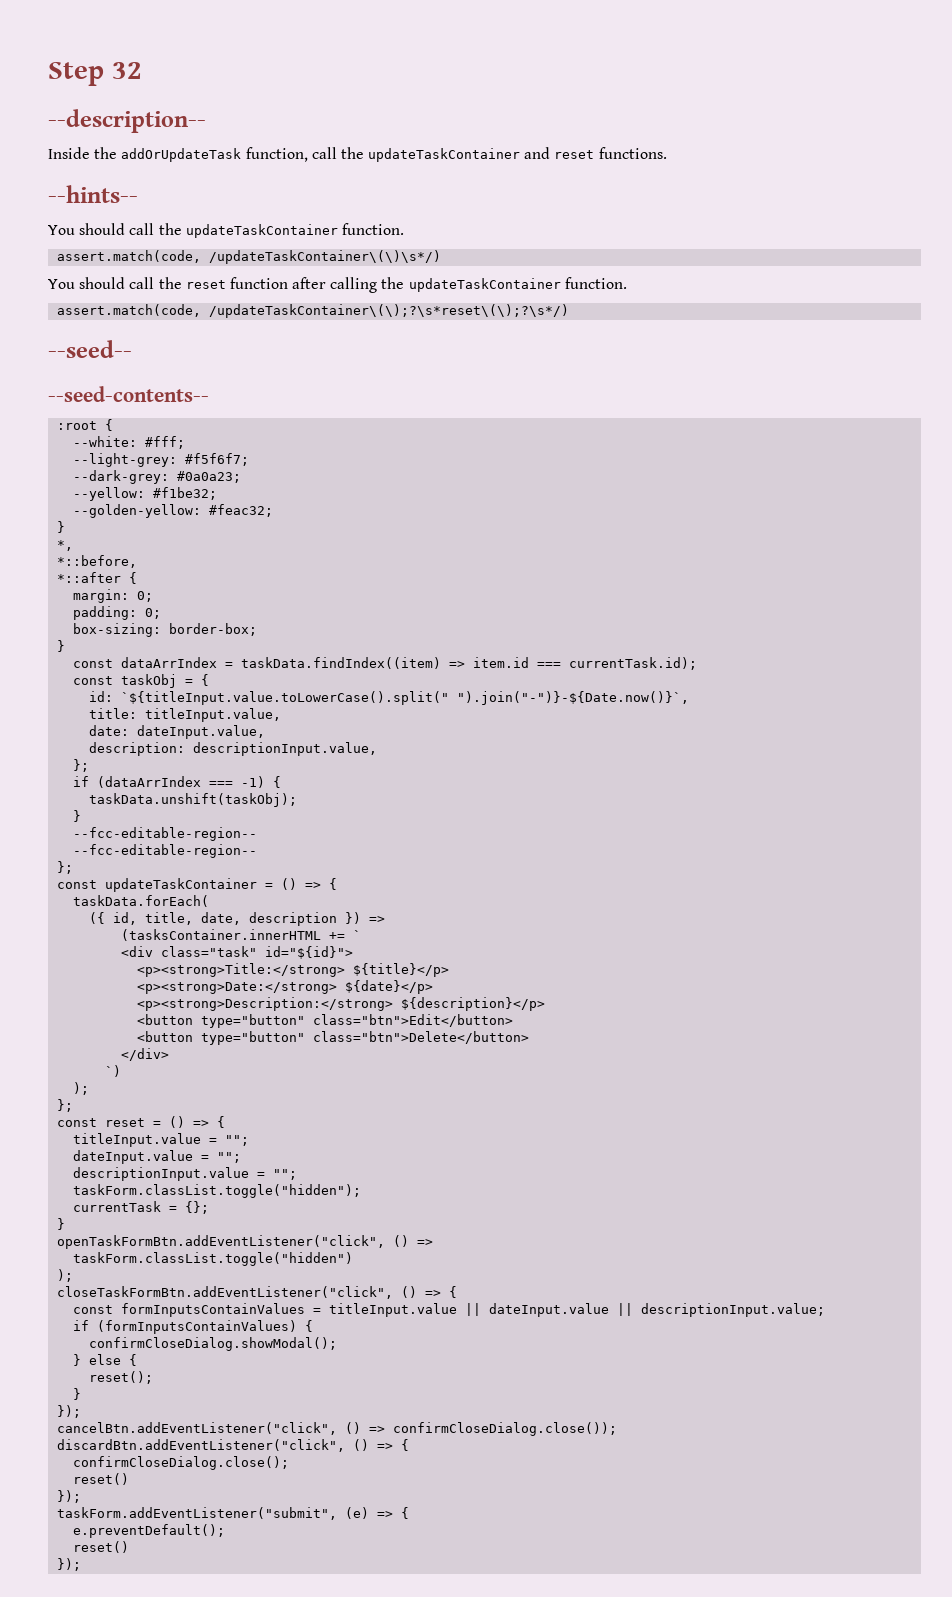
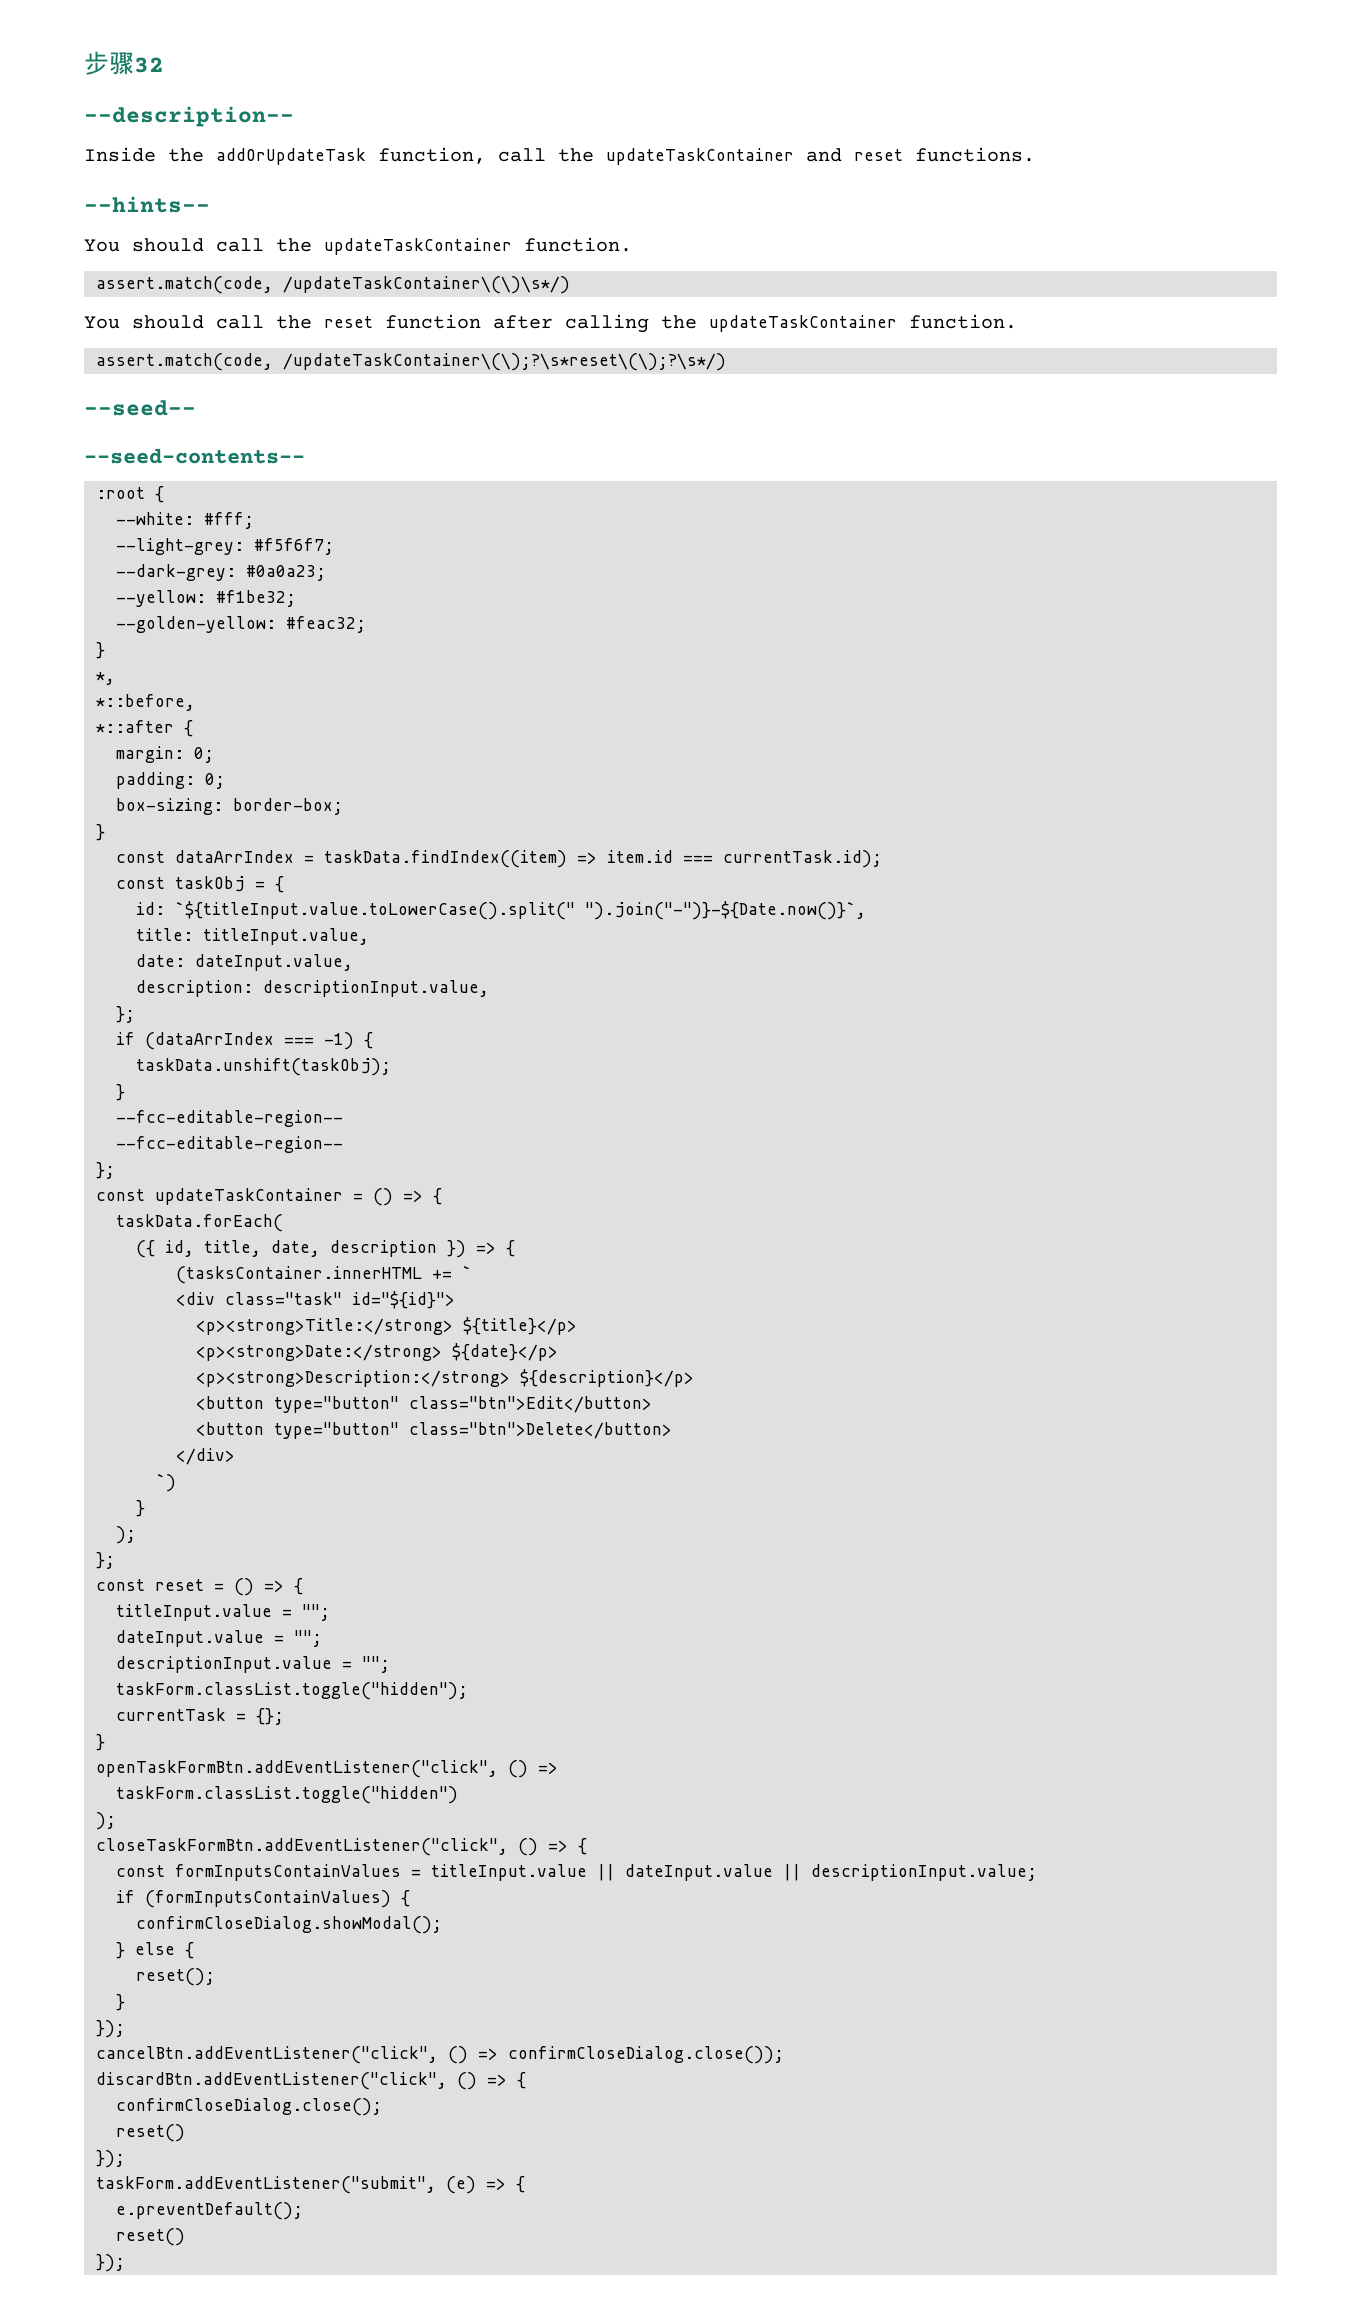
[48,62,104,86] Step -> [84,51,134,75] 步骤
(386, 919) none -> [506,1240,515,1257] {
(122, 1071) none -> [136,1500,145,1517] // }

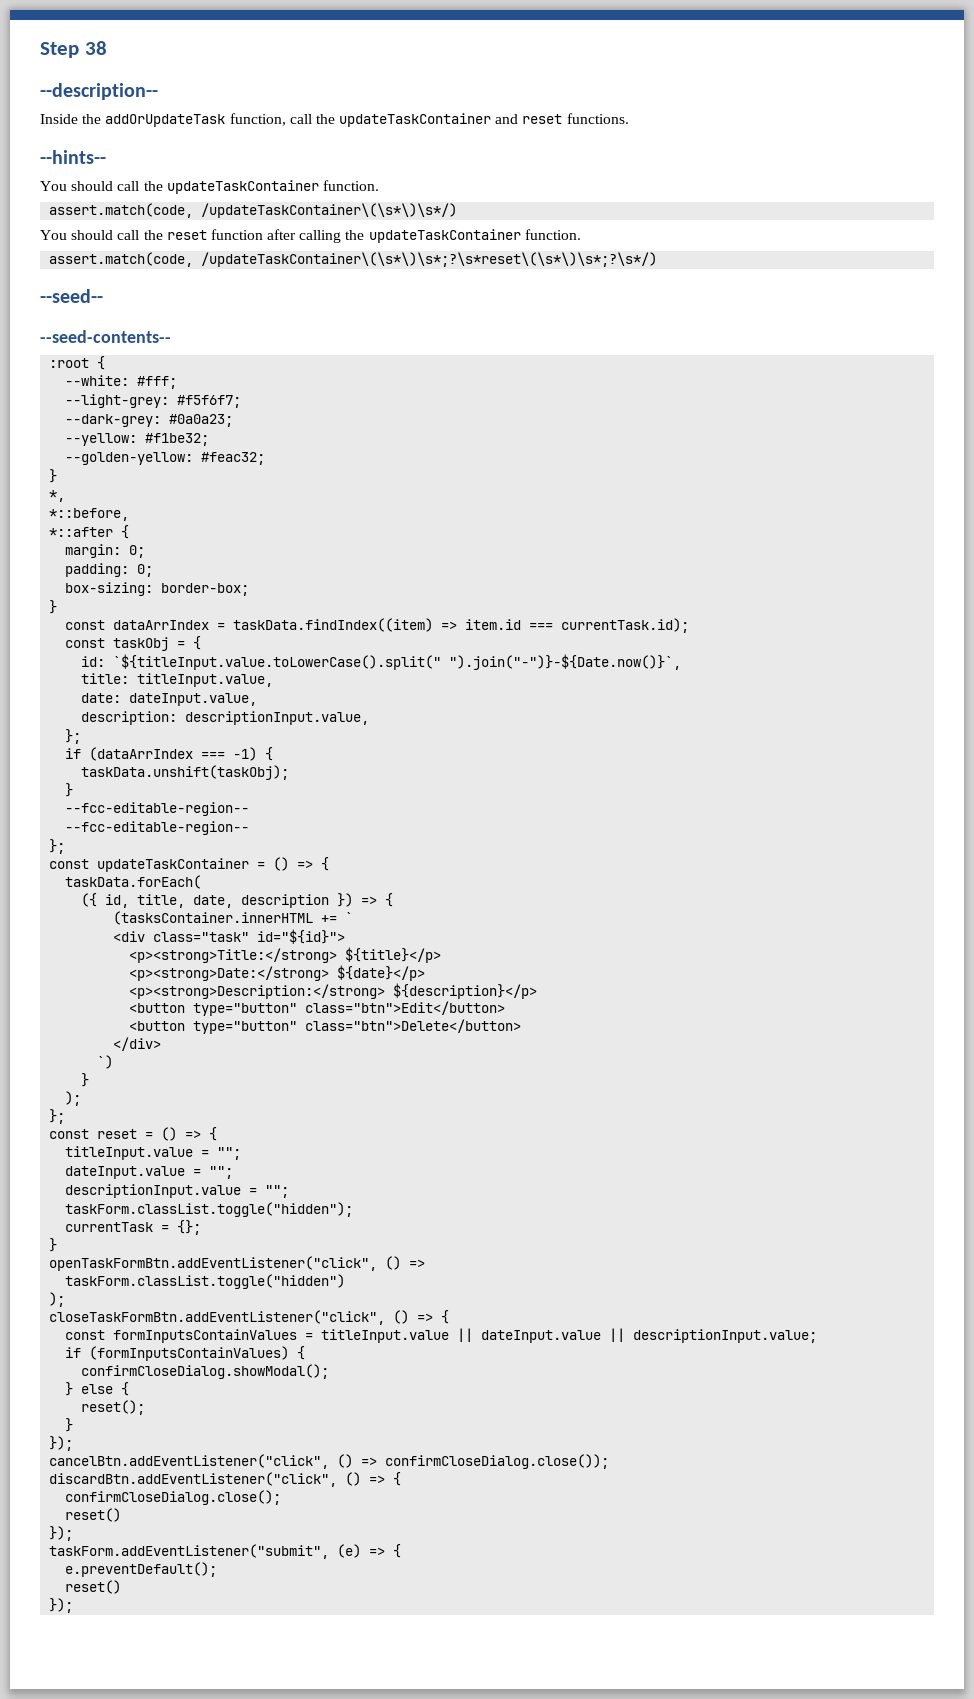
[84,51,164,75] 步骤32 -> [40,41,107,58] Step 38
[283,276,570,294] /updateTaskContainer\(\)\s*/) -> [201,203,458,218] /updateTaskContainer\(\s*\)\s*/)
[283,353,726,371] /updateTaskContainer\(\);?\s*reset\(\);?\s*/) -> [201,252,658,267] /updateTaskContainer\(\s*\)\s*;?\s*reset\(\s*\)\s*;?\s*/)

